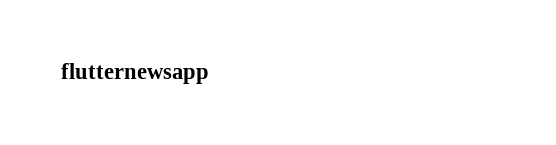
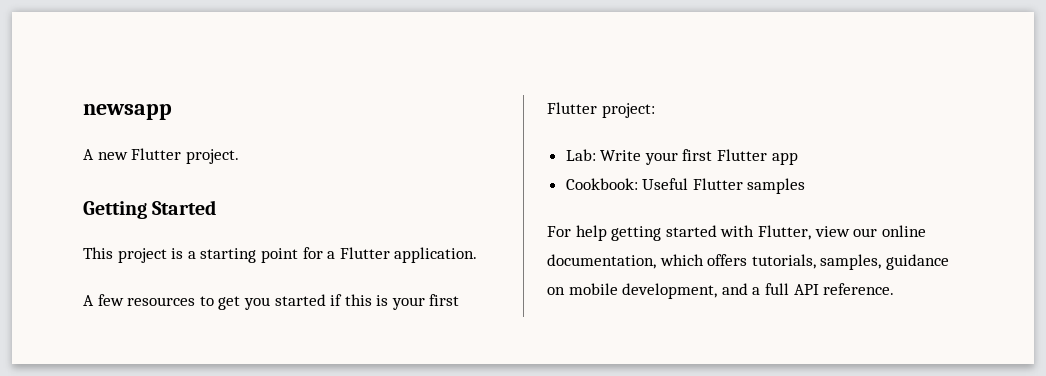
[61,63,209,84] flutternewsapp -> [83,104,172,120] [83,148,239,164] [83,200,217,219] [83,247,478,263] [83,294,460,310] [547,102,655,118] [565,149,798,165] [565,178,806,194] [547,225,926,241] [547,254,949,270] [547,283,895,299] newsapp // A new Flutter project. // Getting Started // This project is a starting point for a Flutter application. // A few resources to get you started if this is your first Flutter project: // Lab: Write your first Flutter app // Cookbook: Useful Flutter samples // For help getting started with Flutter, view our online documentation, which offers tutorials, samples, guidance on mobile development, and a full API reference.

